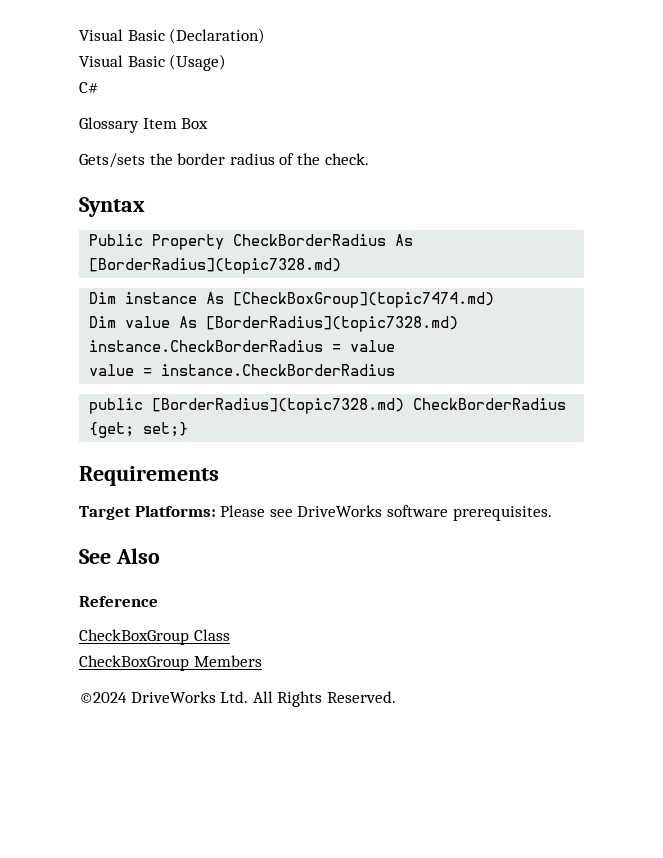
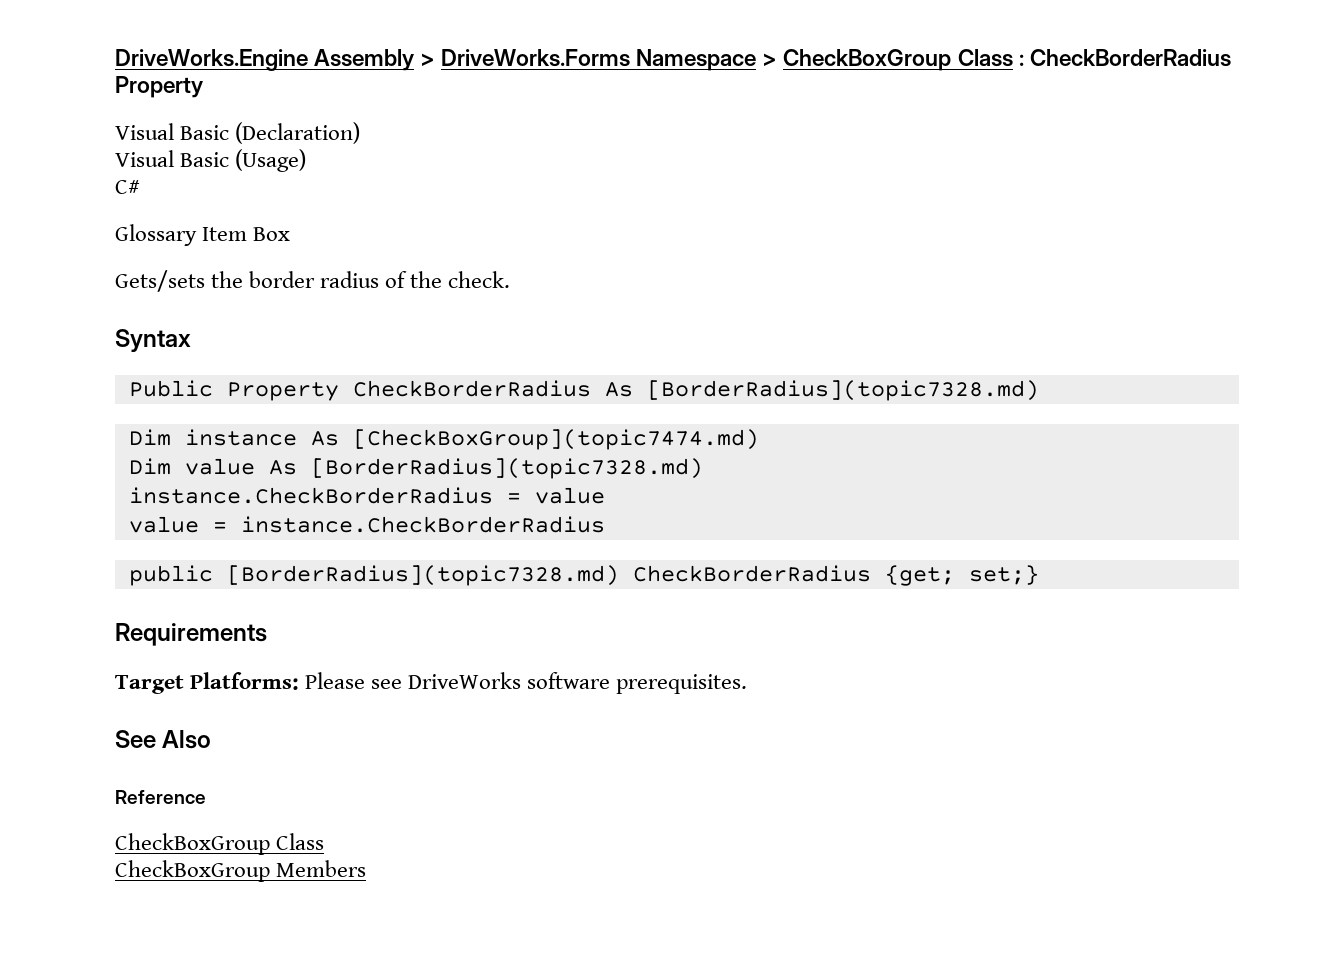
(79, 35) none -> [115,49,1231,71] [115,76,203,98] DriveWorks.Engine Assembly > DriveWorks.Forms Namespace > CheckBoxGroup Class : CheckBorderRadius Property //
[79,691,396,707] // ©2024 DriveWorks Ltd. All Rights Reserved. -> (367, 868) none

